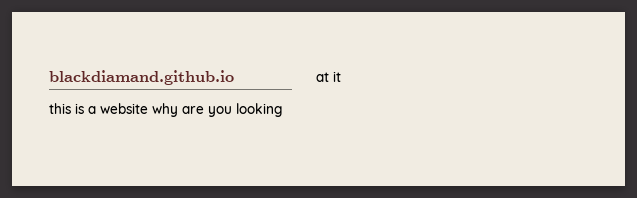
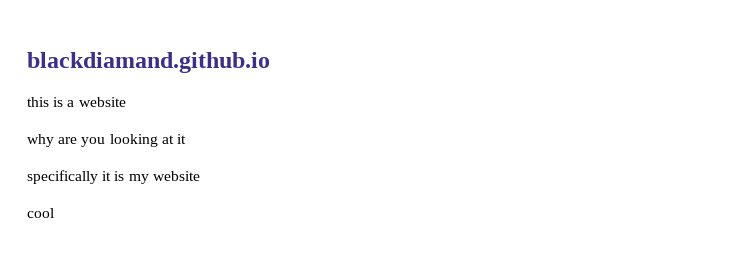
(148, 108) none -> (126, 102) //
(341, 76) none -> [27,170,200,184] [27,208,54,218] // specifically it is my website // cool

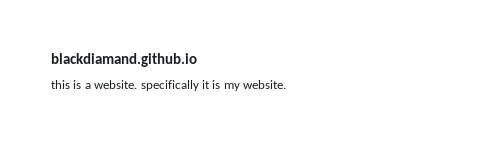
[78,97,126,107] [27,134,186,147] website // why are you looking at it // -> [94,80,138,89] website.
[152,171,200,181] [27,208,54,218] website // cool -> [243,80,286,89] website.

